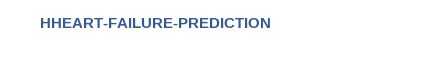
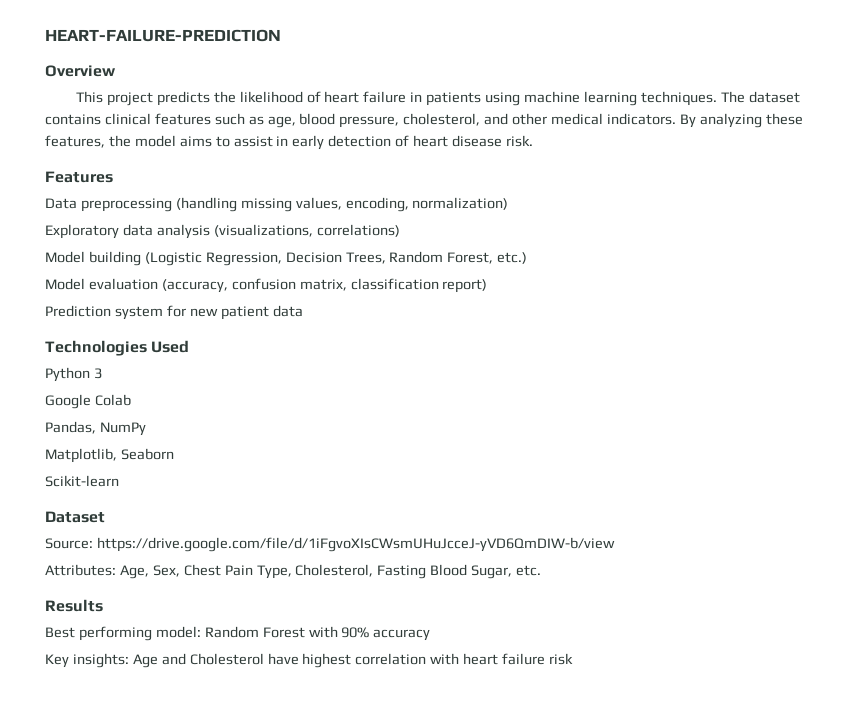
[40,18,271,28] HHEART-FAILURE-PREDICTION -> [45,29,281,42] [45,65,116,77] [75,91,800,106] [45,113,803,128] [45,135,533,150] [45,171,113,183] [45,197,509,212] [45,224,400,239] [45,251,528,266] [45,278,488,293] [45,305,303,320] [45,340,190,356] [45,367,102,382] [45,394,131,409] [45,421,146,436] [45,448,174,463] [45,475,119,487] [45,511,105,523] [45,537,615,552] [45,564,542,579] [45,599,103,612] [45,626,431,641] [45,653,574,668] HEART-FAILURE-PREDICTION // Overview // This project predicts the likelihood of heart failure in patients using machine learning techniques. The dataset contains clinical features such as age, blood pressure, cholesterol, and other medical indicators. By analyzing these features, the model aims to assist in early detection of heart disease risk. // Features // Data preprocessing (handling missing values, encoding, normalization) // Exploratory data analysis (visualizations, correlations) // Model building (Logistic Regression, Decision Trees, Random Forest, etc.) // Model evaluation (accuracy, confusion matrix, classification report) // Prediction system for new patient data // Technologies Used // Python 3 // Google Colab // Pandas, NumPy // Matplotlib, Seaborn // Scikit-learn // Dataset // Source: https://drive.google.com/file/d/1iFgvoXIsCWsmUHuJcceJ-yVD6QmDIW-b/view // Attributes: Age, Sex, Chest Pain Type, Cholesterol, Fasting Blood Sugar, etc. // Results // Best performing model: Random Forest with 90% accuracy // Key insights: Age and Cholesterol have highest correlation with heart failure risk

